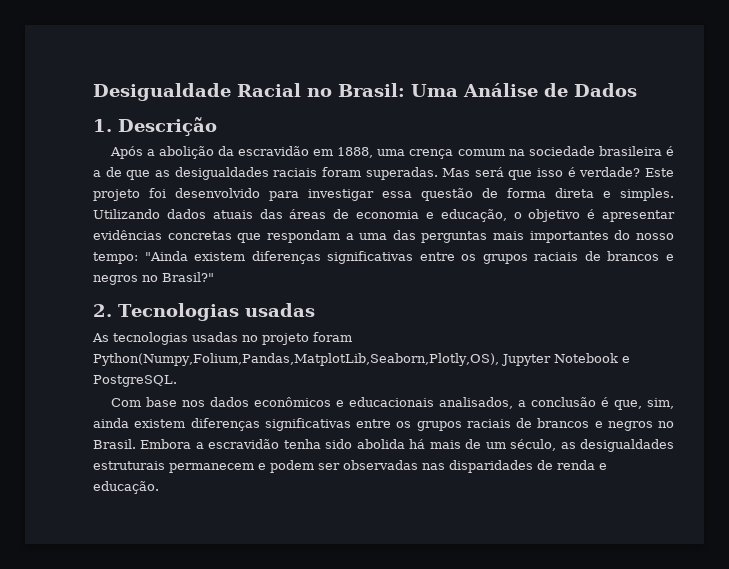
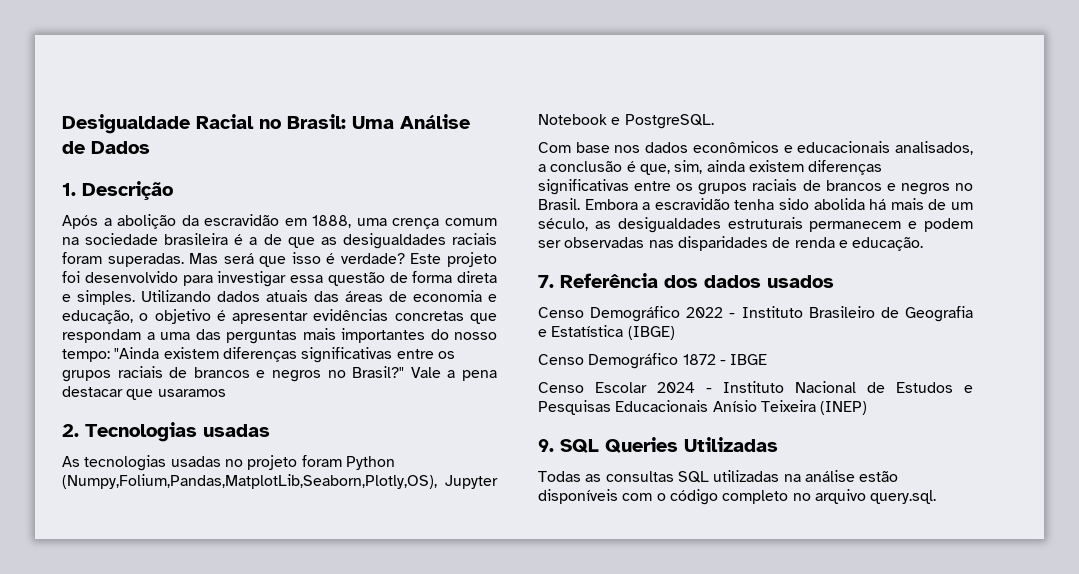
(214, 277) none -> [410,367,498,381] [62,386,226,400] Vale a pena destacar que usaramos
[93,353,499,366] Python(Numpy,Folium,Pandas,MatplotLib,Seaborn,Plotly,OS), -> [345,456,395,470] [62,474,437,489] Python (Numpy,Folium,Pandas,MatplotLib,Seaborn,Plotly,OS),
(159, 487) none -> [538,273,834,288] [538,306,973,322] [538,325,675,340] [538,353,768,369] [538,381,973,393] [538,400,868,415] [538,437,778,453] [538,470,899,483] [538,489,937,505] // 7. Referência dos dados usados // Censo Demográfico 2022 - Instituto Brasileiro de Geografia e Estatística (IBGE) // Censo Demográfico 1872 - IBGE // Censo Escolar 2024 - Instituto Nacional de Estudos e Pesquisas Educacionais Anísio Teixeira (INEP) // 9. SQL Queries Utilizadas // Todas as consultas SQL utilizadas na análise estão disponíveis com o código completo no arquivo query.sql.

